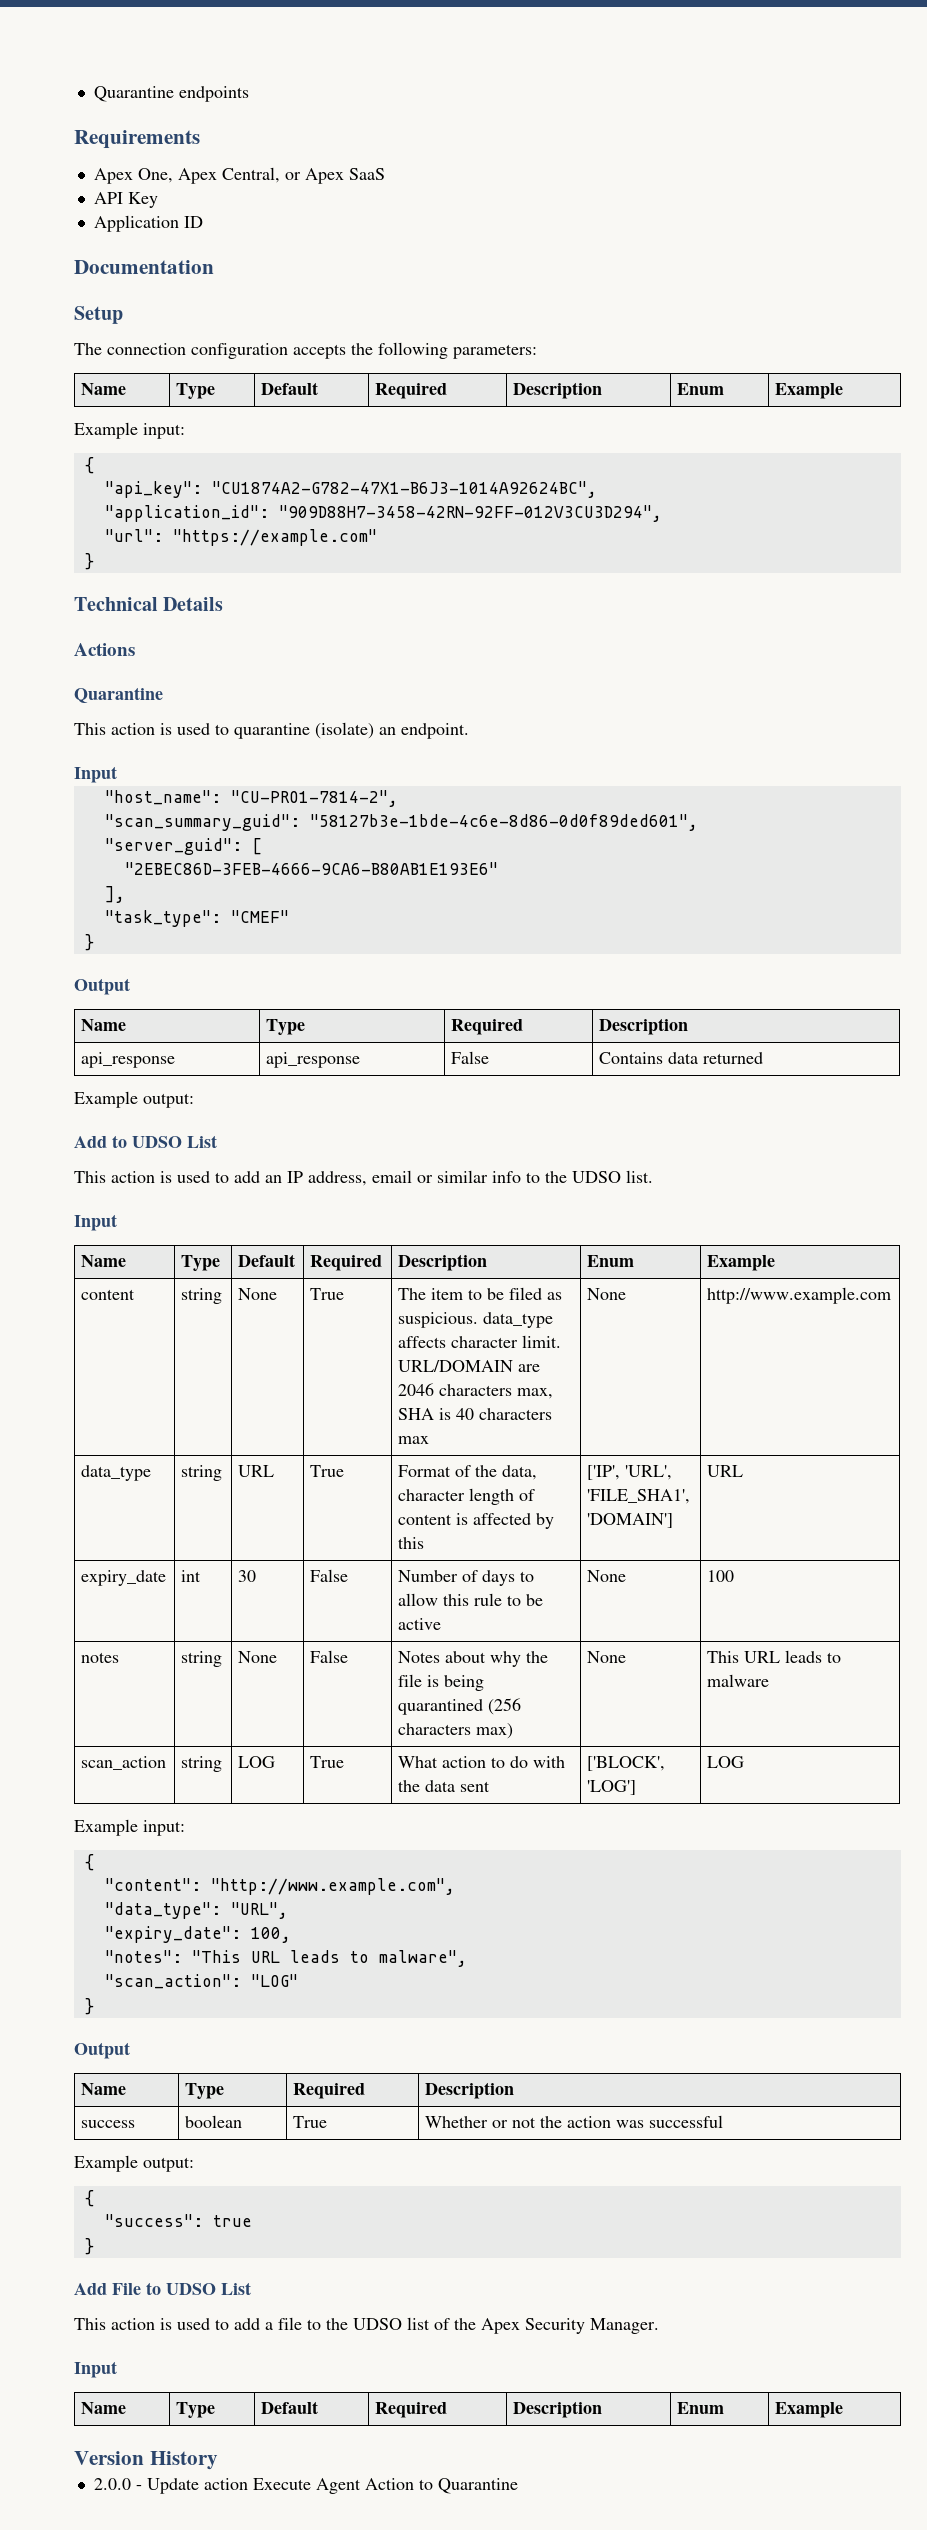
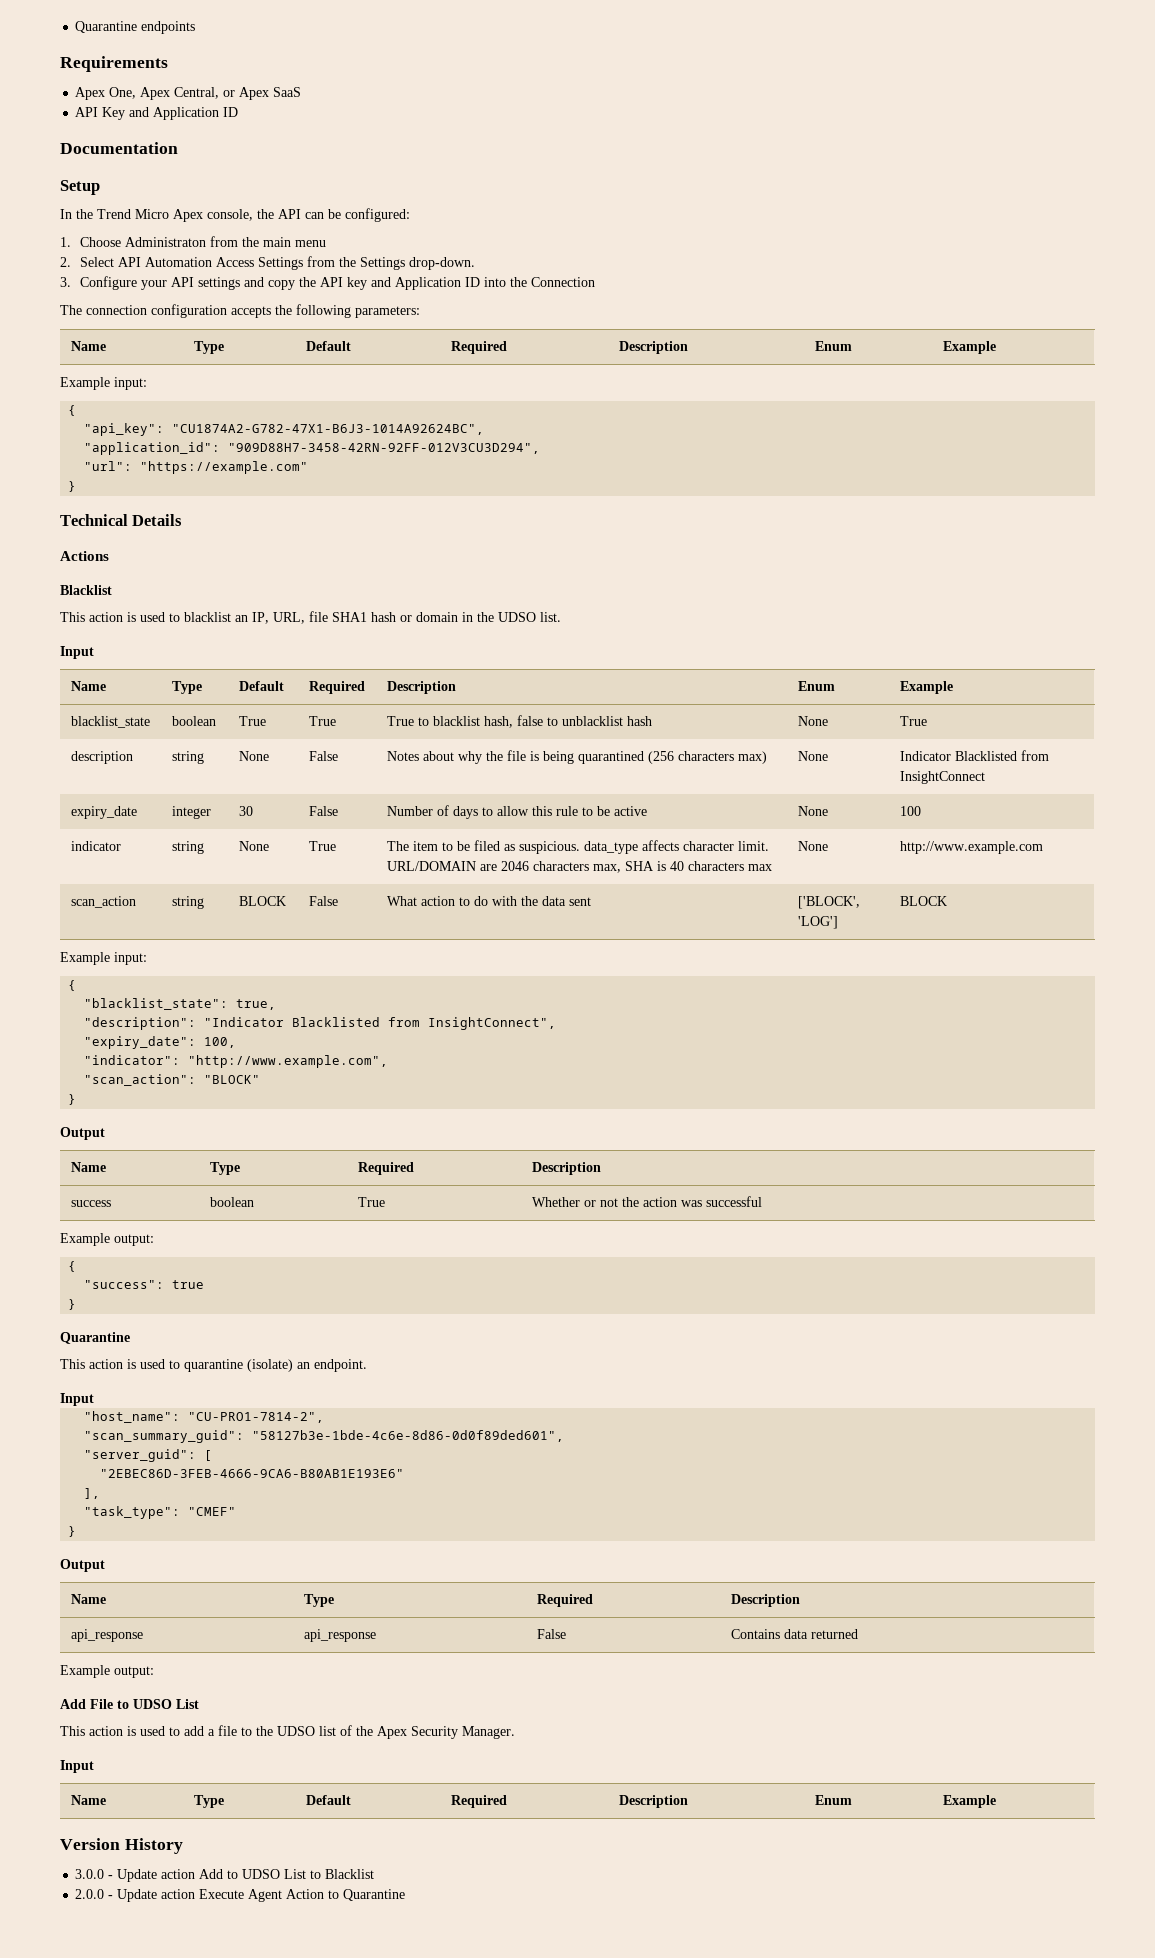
(158, 200) // -> [129,107,150,117] and
(123, 315) none -> [60,208,410,222] [60,236,327,247] [60,256,476,270] [60,276,596,290] // In the Trend Micro Apex console, the API can be configured: // 1. Choose Administraton from the main menu // 2. Select API Automation Access Settings from the Settings drop-down. // 3. Configure your API settings and copy the API key and Application ID into the Connection
(135, 649) none -> [60,585,112,595] [60,611,561,624] [60,646,94,659] [70,681,106,691] [171,681,202,694] [238,681,284,691] [308,681,365,694] [386,681,456,694] [797,681,835,691] [899,681,953,694] [70,716,150,728] [171,716,216,726] [238,716,266,726] [308,716,336,726] [386,715,652,728] [797,716,828,726] [899,716,927,726] [70,751,133,764] [171,751,204,764] [238,751,269,761] [308,751,338,761] [386,750,767,764] [797,751,828,761] [899,750,1049,761] [899,771,985,784] [70,806,137,819] [171,806,211,819] [238,806,253,816] [308,806,338,816] [386,805,647,819] [797,806,828,816] [899,806,921,816] [70,841,121,851] [171,841,204,854] [238,841,269,851] [308,841,336,851] [386,840,769,854] [386,861,772,873] [797,841,828,851] [899,841,1043,854] [70,896,136,908] [171,896,204,909] [238,896,286,906] [308,896,338,906] [386,896,591,906] [797,896,860,909] [797,916,838,929] [899,896,947,906] [60,952,147,965] [68,980,77,991] [84,998,277,1010] [84,1017,557,1030] [84,1036,237,1049] [84,1055,389,1068] [84,1074,261,1086] [68,1094,77,1105] [60,1127,105,1140] [70,1162,106,1172] [209,1162,240,1175] [357,1162,414,1175] [531,1162,601,1175] [70,1200,111,1207] [209,1197,254,1207] [357,1197,385,1207] [531,1196,762,1207] [60,1233,154,1246] [68,1261,77,1272] [84,1280,205,1289] [68,1299,77,1310] // Blacklist // This action is used to blacklist an IP, URL, file SHA1 hash or domain in the UDSO list. // Input // Name | Type | Default | Required | Description | Enum | Example // blacklist_state | boolean | True | True | True to blacklist hash, false to unblacklist hash | None | True // description | string | None | False | Notes about why the file is being quarantined (256 characters max) | None | Indicator Blacklisted from InsightConnect // expiry_date | integer | 30 | False | Number of days to allow this rule to be active | None | 100 // indicator | string | None | True | The item to be filed as suspicious. data_type affects character limit. URL/DOMAIN are 2046 characters max, SHA is 40 characters max | None | http://www.example.com // scan_action | string | BLOCK | False | What action to do with the data sent | ['BLOCK', 'LOG'] | BLOCK // Example input: // { // "blacklist_state": true, // "description": "Indicator Blacklisted from InsightConnect", // "expiry_date": 100, // "indicator": "http://www.example.com", // "scan_action": "BLOCK" // } // Output // Name | Type | Required | Description // success | boolean | True | Whether or not the action was successful // Example output: // { // "success": true // }
[74,1135,217,1148] [74,1170,653,1186] [74,1214,117,1231] [81,1255,127,1267] [181,1255,221,1271] [238,1254,296,1267] [310,1255,383,1271] [398,1254,488,1271] [587,1255,635,1267] [707,1255,776,1271] [81,1289,136,1300] [181,1288,223,1304] [238,1288,278,1300] [310,1288,345,1300] [398,1287,563,1300] [398,1312,554,1328] [398,1335,562,1348] [398,1360,541,1372] [398,1383,554,1399] [398,1408,553,1420] [398,1436,430,1444] [587,1288,627,1300] [707,1287,892,1304] [81,1465,152,1481] [181,1465,223,1481] [238,1465,275,1477] [310,1465,345,1477] [398,1465,538,1480] [398,1488,536,1505] [398,1513,555,1529] [398,1537,425,1549] [587,1465,673,1480] [587,1489,691,1504] [587,1513,674,1528] [707,1465,744,1477] [81,1570,167,1586] [181,1570,202,1582] [238,1570,257,1582] [310,1569,349,1582] [398,1570,535,1586] [398,1593,544,1606] [398,1618,442,1630] [587,1570,627,1582] [707,1570,735,1582] [81,1652,120,1663] [181,1651,223,1667] [238,1651,278,1663] [310,1650,349,1663] [398,1651,549,1667] [398,1674,485,1691] [398,1698,522,1715] [398,1723,514,1739] [587,1651,627,1663] [707,1650,842,1663] [707,1674,770,1687] [81,1756,167,1770] [181,1756,223,1772] [238,1756,276,1768] [310,1756,345,1768] [398,1756,566,1768] [398,1780,491,1792] [587,1756,666,1771] [587,1780,637,1795] [707,1756,745,1768] [74,1819,185,1836] [84,1854,94,1871] [104,1878,455,1895] [104,1902,288,1919] [104,1926,291,1943] [104,1950,467,1967] [104,1974,298,1989] [84,1998,94,2015] [74,2042,130,2059] [81,2083,127,2095] [185,2083,225,2099] [293,2083,366,2099] [425,2082,515,2099] [81,2120,136,2128] [185,2115,243,2128] [293,2116,328,2128] [425,2115,724,2128] [74,2155,194,2172] [84,2190,94,2207] [104,2214,252,2227] [84,2238,94,2255] // Add to UDSO List // This action is used to add an IP address, email or similar info to the UDSO list. // Input // Name | Type | Default | Required | Description | Enum | Example // content | string | None | True | The item to be filed as suspicious. data_type affects character limit. URL/DOMAIN are 2046 characters max, SHA is 40 characters max | None | http://www.example.com // data_type | string | URL | True | Format of the data, character length of content is affected by this | ['IP', 'URL', 'FILE_SHA1', 'DOMAIN'] | URL // expiry_date | int | 30 | False | Number of days to allow this rule to be active | None | 100 // notes | string | None | False | Notes about why the file is being quarantined (256 characters max) | None | This URL leads to malware // scan_action | string | LOG | True | What action to do with the data sent | ['BLOCK', 'LOG'] | LOG // Example input: // { // "content": "http://www.example.com", // "data_type": "URL", // "expiry_date": 100, // "notes": "This URL leads to malware", // "scan_action": "LOG" // } // Output // Name | Type | Required | Description // success | boolean | True | Whether or not the action was successful // Example output: // { // "success": true // } -> (154, 1672) none
(218, 2460) none -> [75,1869,375,1882] // 3.0.0 - Update action Add to UDSO List to Blacklist

